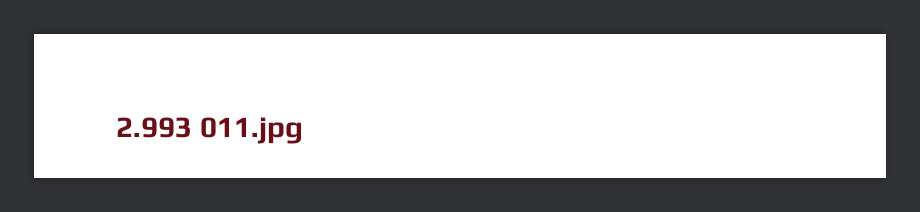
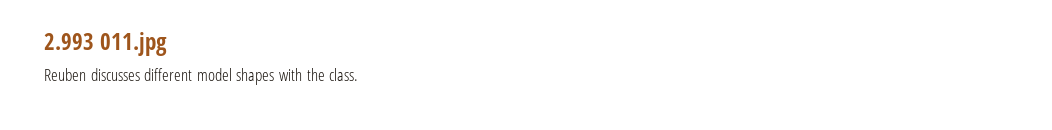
(303, 130) none -> [44,68,359,85] // Reuben discusses different model shapes with the class.

